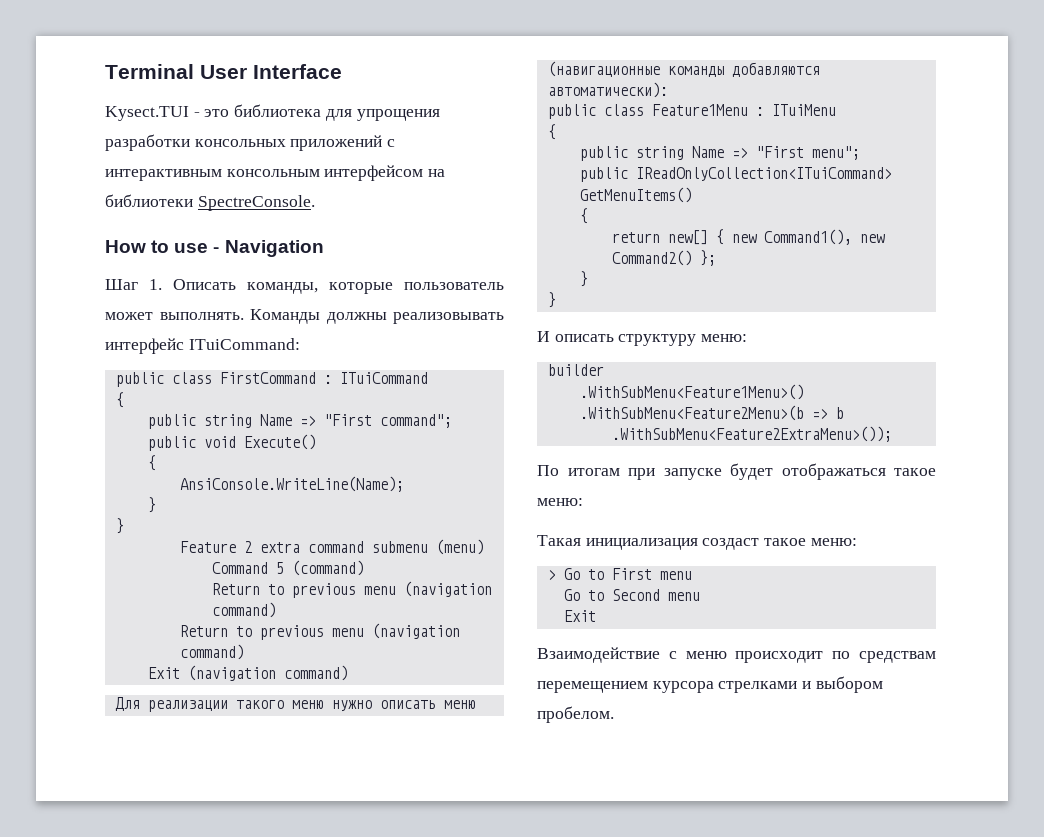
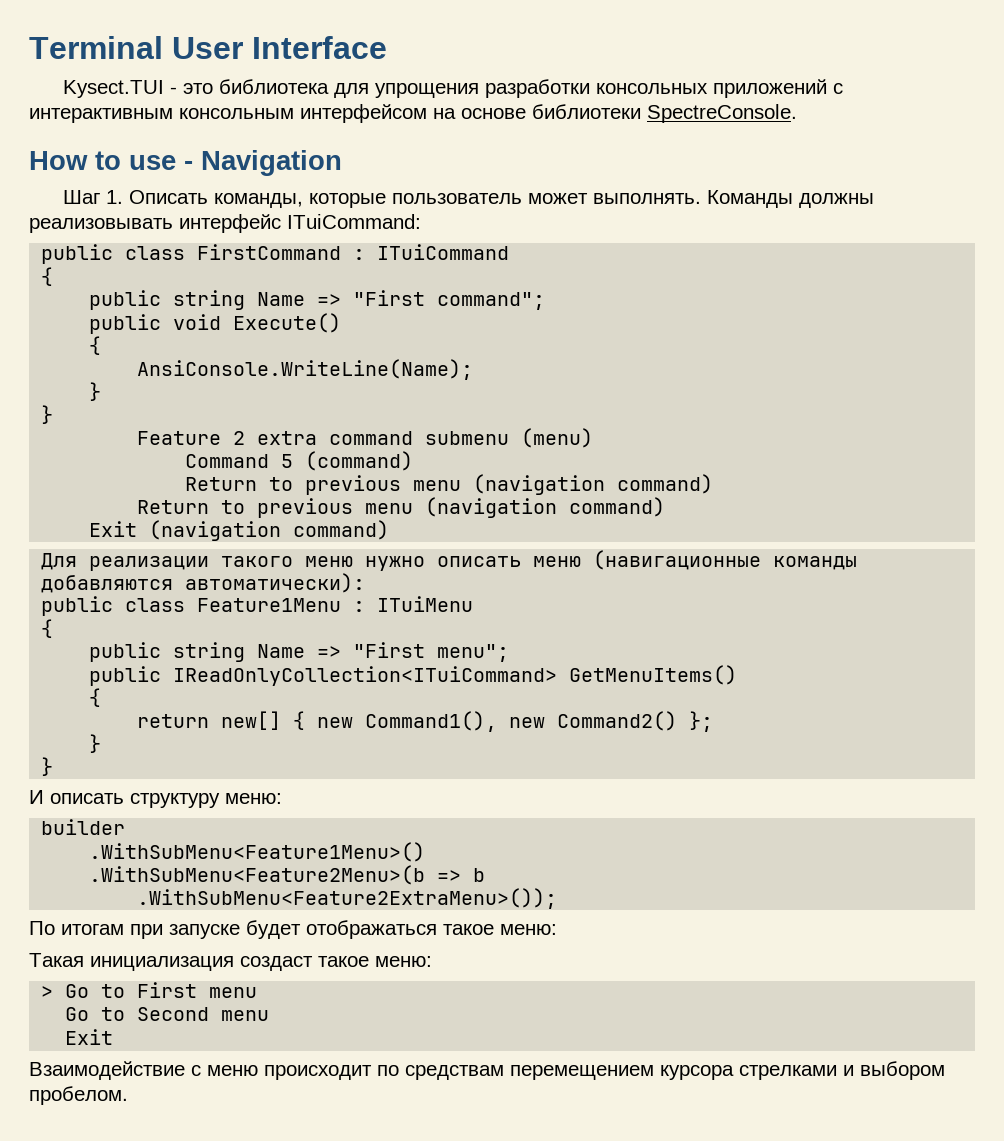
(446, 173) none -> [461,108,526,119] основе

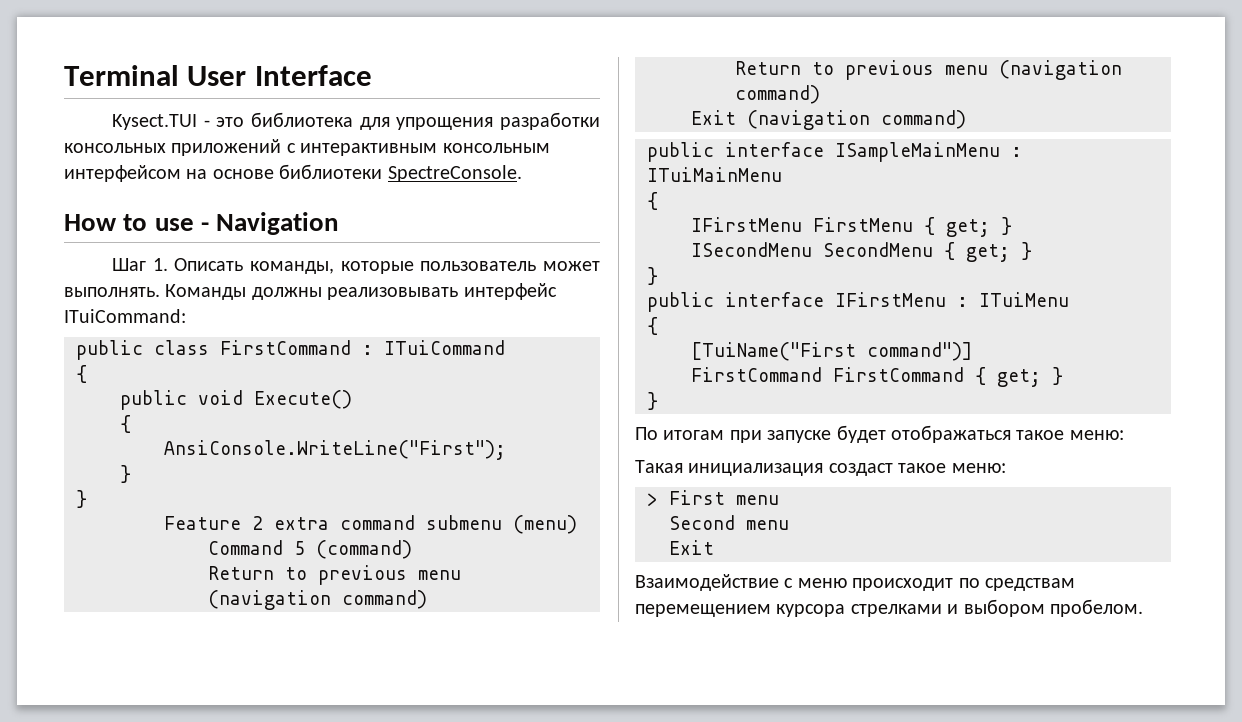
[89,290,546,310] // public string Name => "First command"; -> (87, 374) none
[137,359,474,380] AnsiConsole.WriteLine(Name); -> [164,440,506,460] AnsiConsole.WriteLine("First");
[41,550,858,571] [41,573,366,593] [41,596,342,616] Для реализации такого меню нужно описать меню (навигационные команды добавляются автоматически): // public class Feature1Menu -> [647,142,1022,162] [647,167,782,182] [647,192,658,210] [691,217,1012,237] [691,242,1032,262] [647,267,658,285] [647,292,946,312] public interface ISampleMainMenu : ITuiMainMenu // { // IFirstMenu FirstMenu { get; } // ISecondMenu SecondMenu { get; } // } // public interface IFirstMenu
[89,642,510,662] [89,665,738,686] [89,688,102,707] [137,711,714,732] [89,734,102,753] [41,757,54,776] [29,790,282,808] [41,819,126,835] [89,842,426,862] [89,865,486,885] [137,888,558,909] public string Name => "First menu"; // public IReadOnlyCollection<ITuiCommand> GetMenuItems() // { // return new[] { new Command1(), new Command2() }; // } // } // И описать структуру меню: // builder // .WithSubMenu<Feature1Menu>() // .WithSubMenu<Feature2Menu>(b => b // .WithSubMenu<Feature2ExtraMenu>()); -> [691,342,972,361] [691,367,1063,387] [647,392,658,410] [TuiName("First command")] // FirstCommand FirstCommand { get; } // }
[65,984,126,998] Go to -> (658, 499) none
[65,1007,126,1021] Go to -> (779, 500) none

